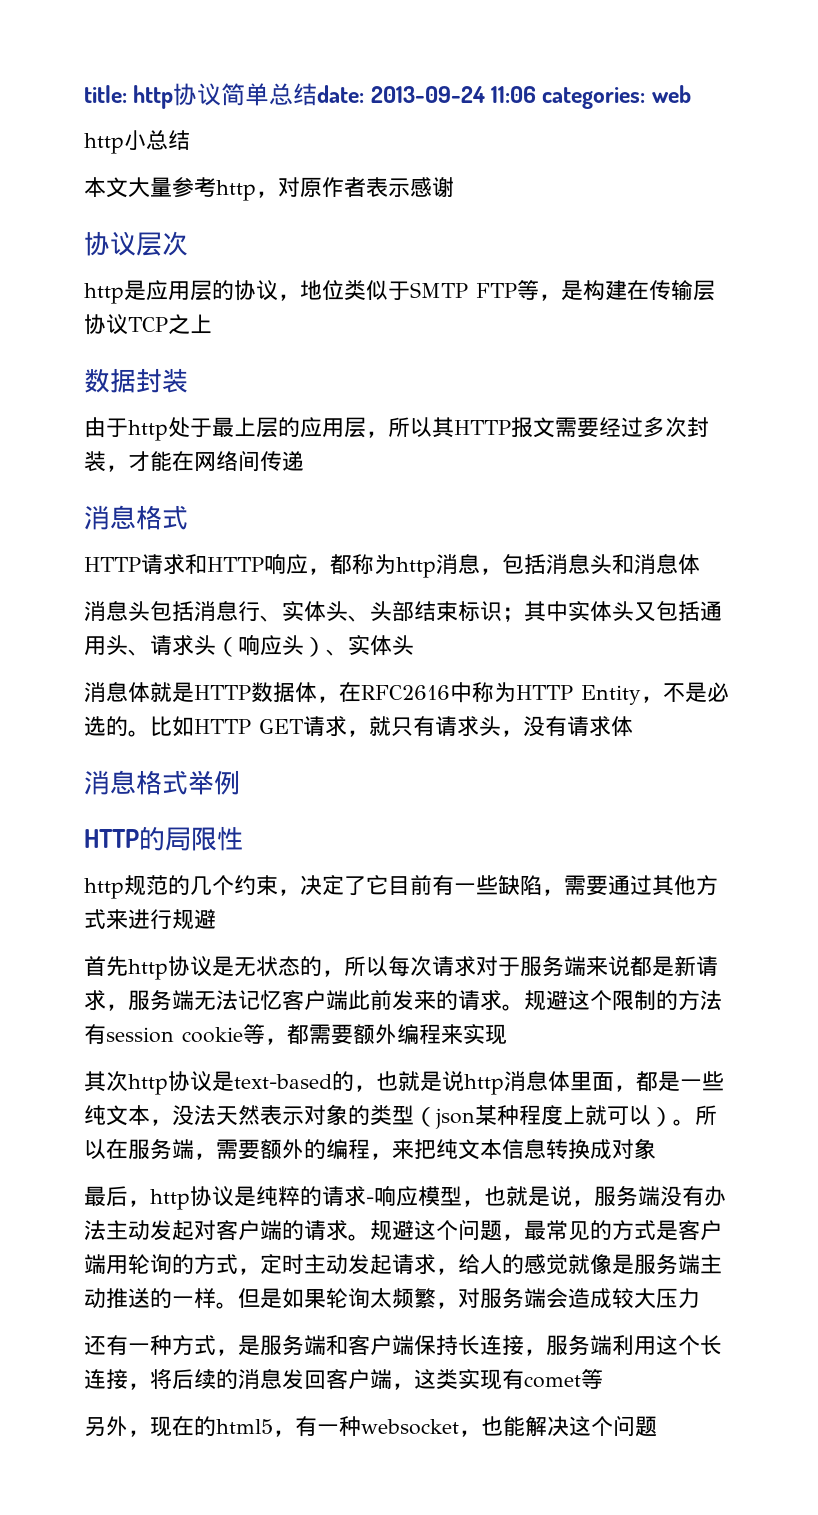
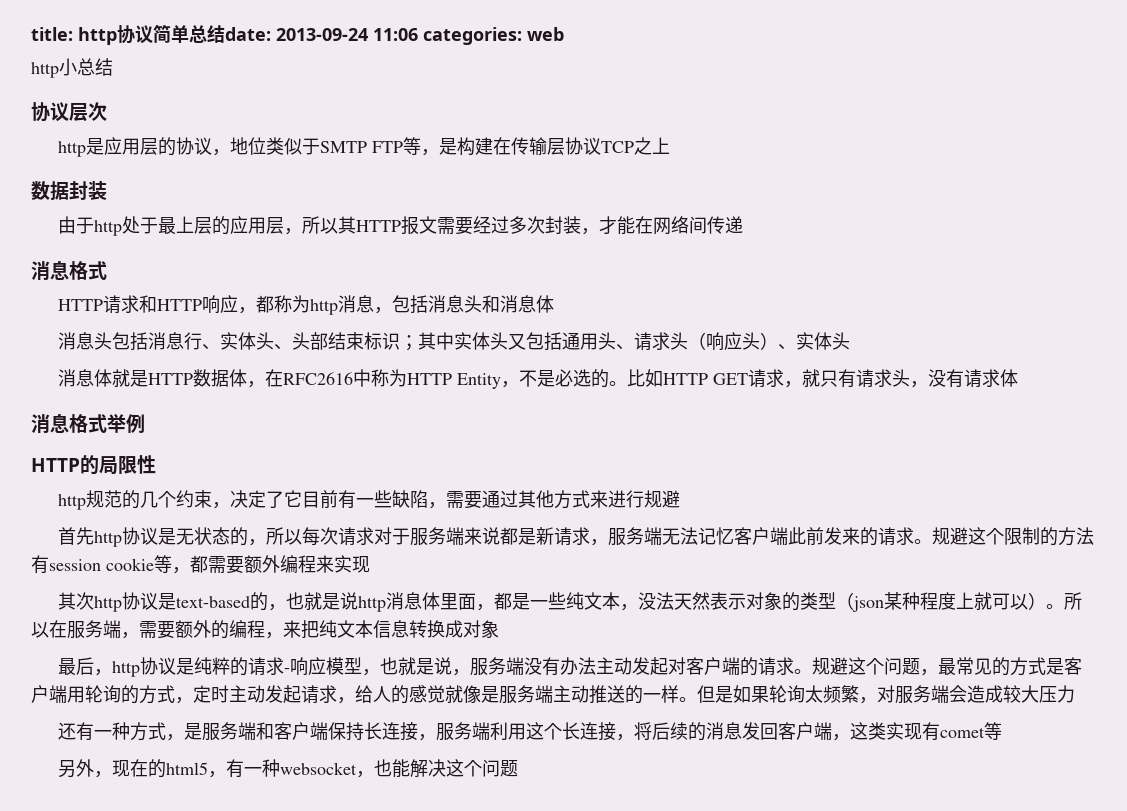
[84,177,454,201] // 本文大量参考http，对原作者表示感谢 -> (113, 67) none

